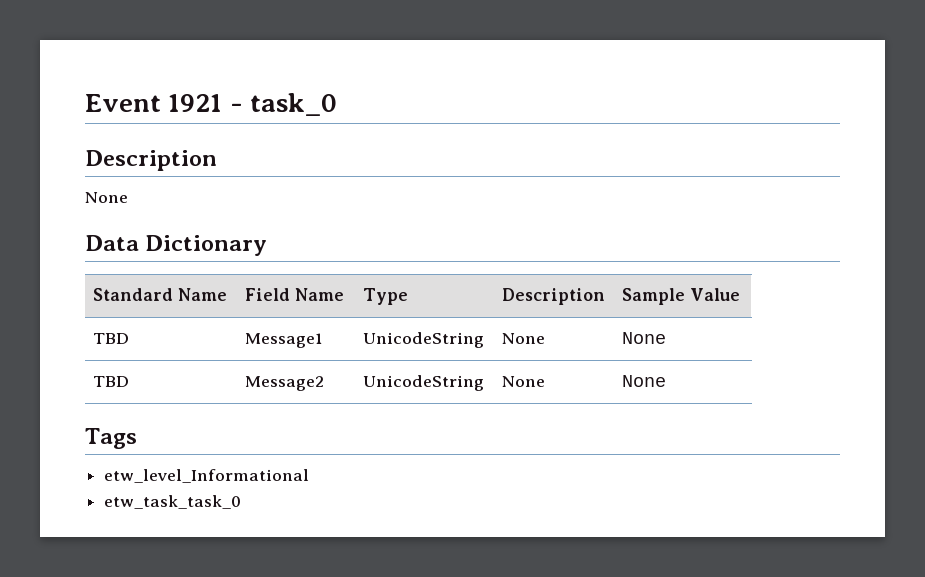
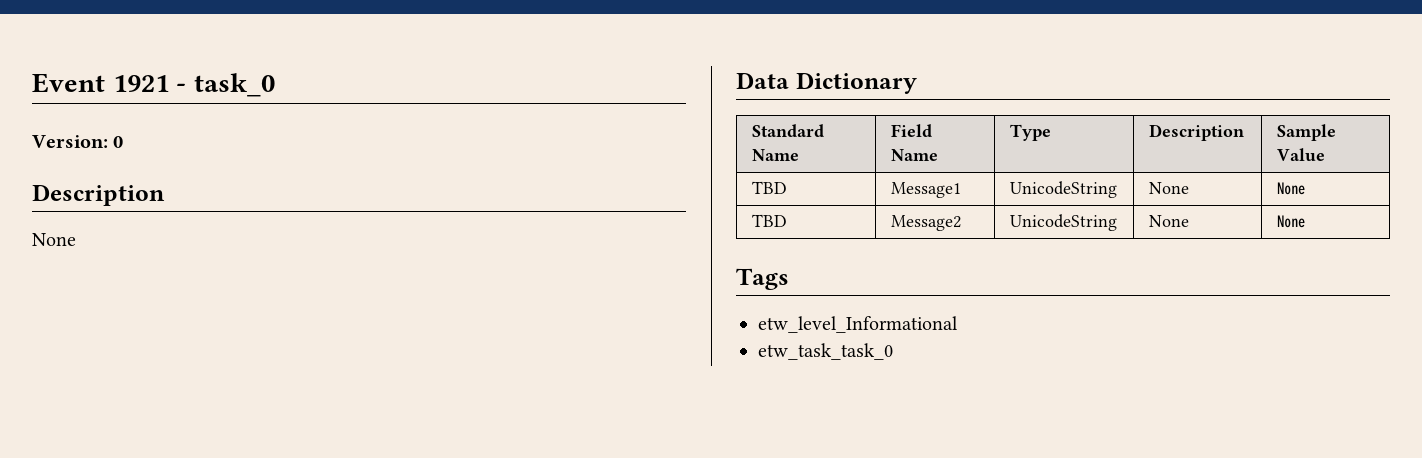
(338, 104) none -> [32,135,124,148] // Version: 0

